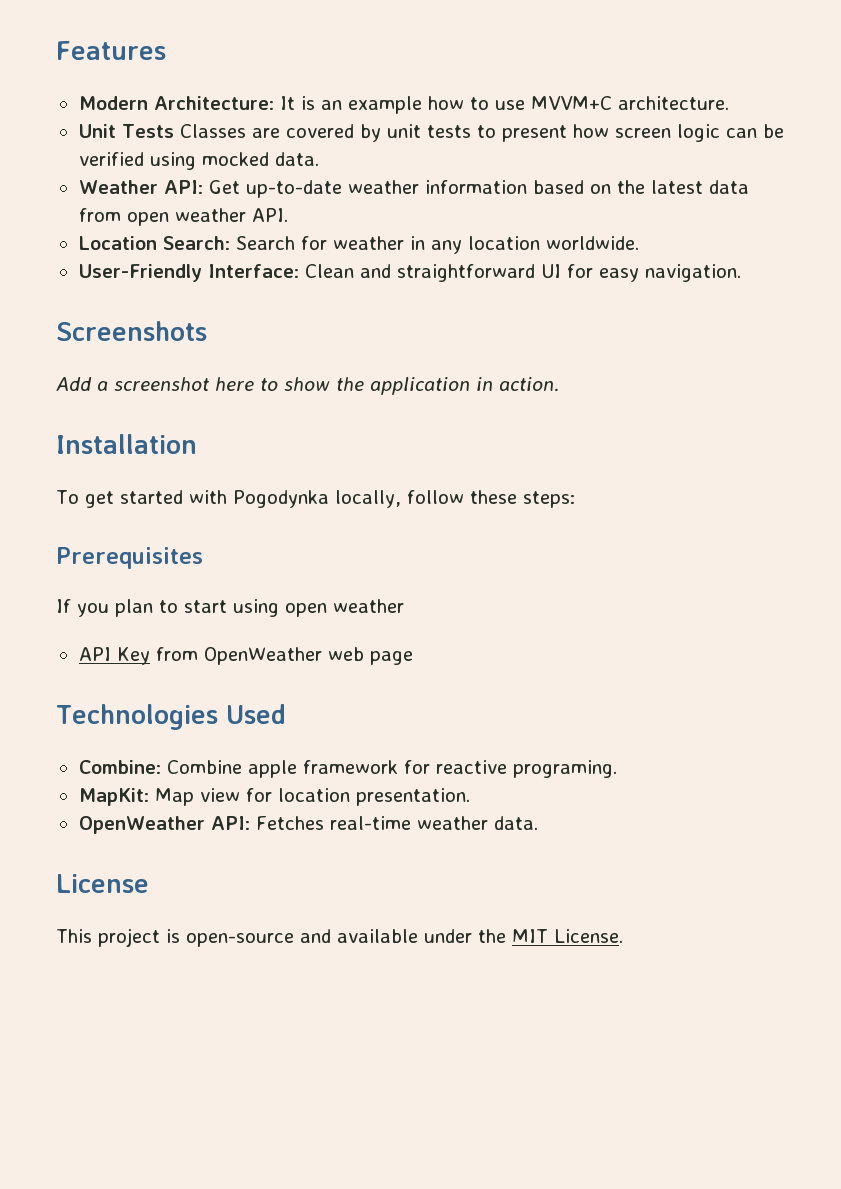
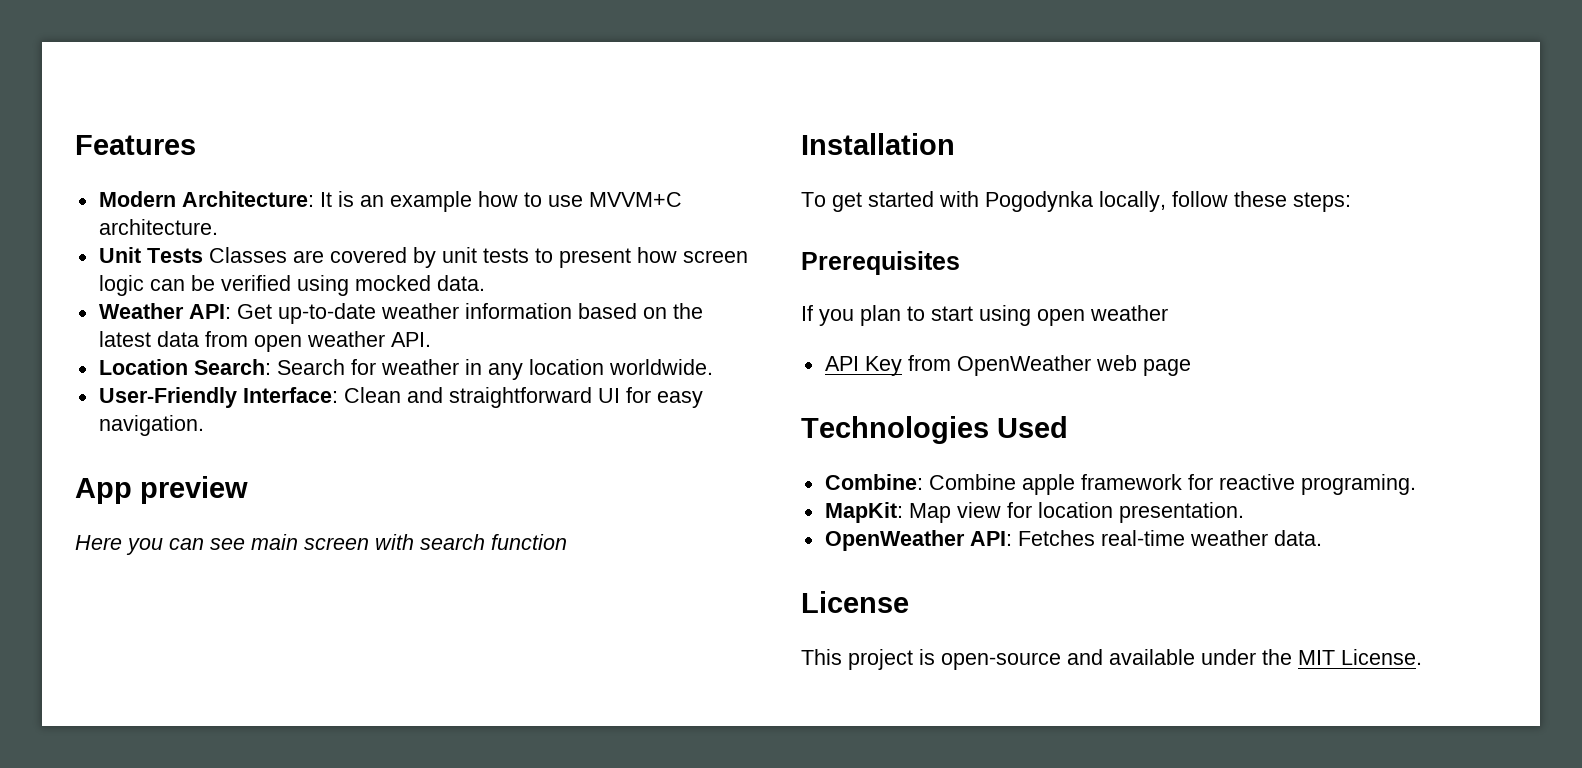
[56,321,207,341] [56,377,559,395] Screenshots // Add a screenshot here to show the application in action. -> [75,476,248,504] [75,534,567,555] App preview // Here you can see main screen with search function

